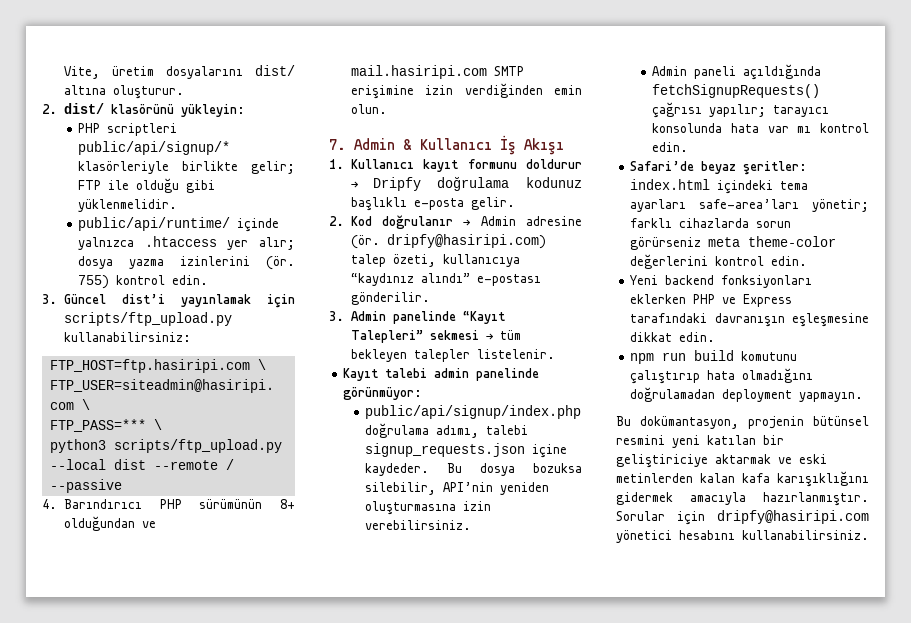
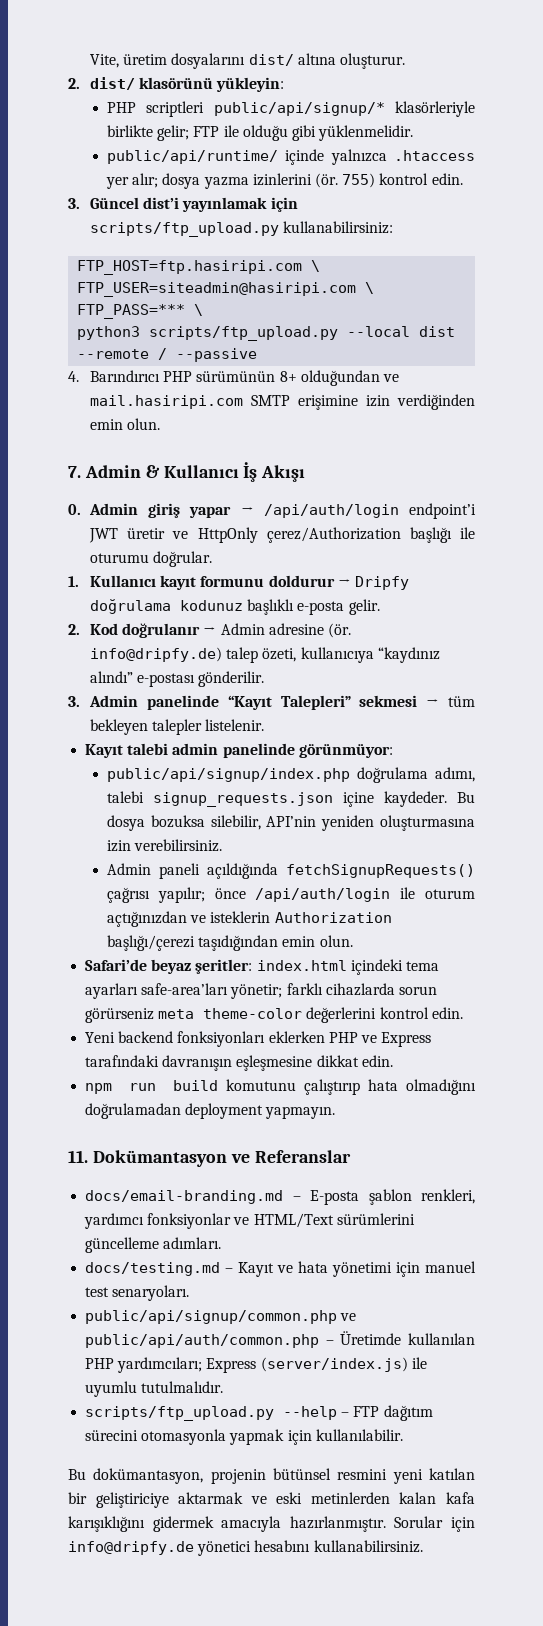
(564, 146) none -> [68,503,477,519] [89,527,475,543] [90,551,213,567] // 0. Admin giriş yapar → /api/auth/login endpoint’i JWT üretir ve HttpOnly çerez/Authorization başlığı ile oturumu doğrular.
[386,234,546,249] dripfy@hasiripi.com) -> [90,647,223,662] info@dripfy.de)
[773,105,830,117] [652,123,869,133] [652,142,689,152] tarayıcı konsolunda hata var mı kontrol edin. -> [214,887,475,902] [107,911,392,927] [107,935,353,951] önce /api/auth/login ile oturum açtığınızdan ve isteklerin Authorization başlığı/çerezi taşıdığından emin olun.
(864, 397) none -> [68,1150,351,1167] [85,1189,475,1205] [84,1213,415,1229] [85,1237,222,1253] [85,1261,476,1277] [85,1285,190,1301] [85,1310,357,1324] [85,1331,475,1348] [85,1357,427,1373] [85,1381,224,1397] [85,1405,433,1421] [85,1429,403,1445] // 11. Dokümantasyon ve Referanslar // docs/email-branding.md – E-posta şablon renkleri, yardımcı fonksiyonlar ve HTML/Text sürümlerini güncelleme adımları. // docs/testing.md – Kayıt ve hata yönetimi için manuel test senaryoları. // public/api/signup/common.php ve public/api/auth/common.php – Üretimde kullanılan PHP yardımcıları; Express (server/index.js) ile uyumlu tutulmalıdır. // scripts/ftp_upload.py --help – FTP dağıtım sürecini otomasyonla yapmak için kullanılabilir.
[717,510,869,524] dripfy@hasiripi.com -> [68,1541,194,1555] info@dripfy.de

